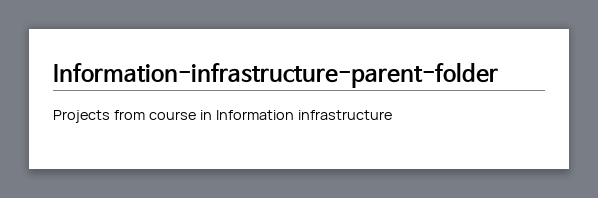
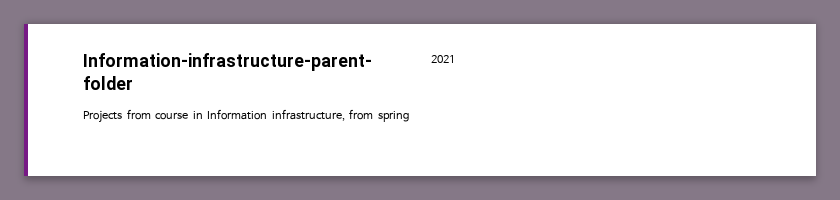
[297,110,392,120] infrastructure -> [271,109,409,122] [431,55,455,63] infrastructure, from spring 2021

